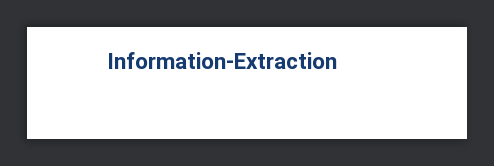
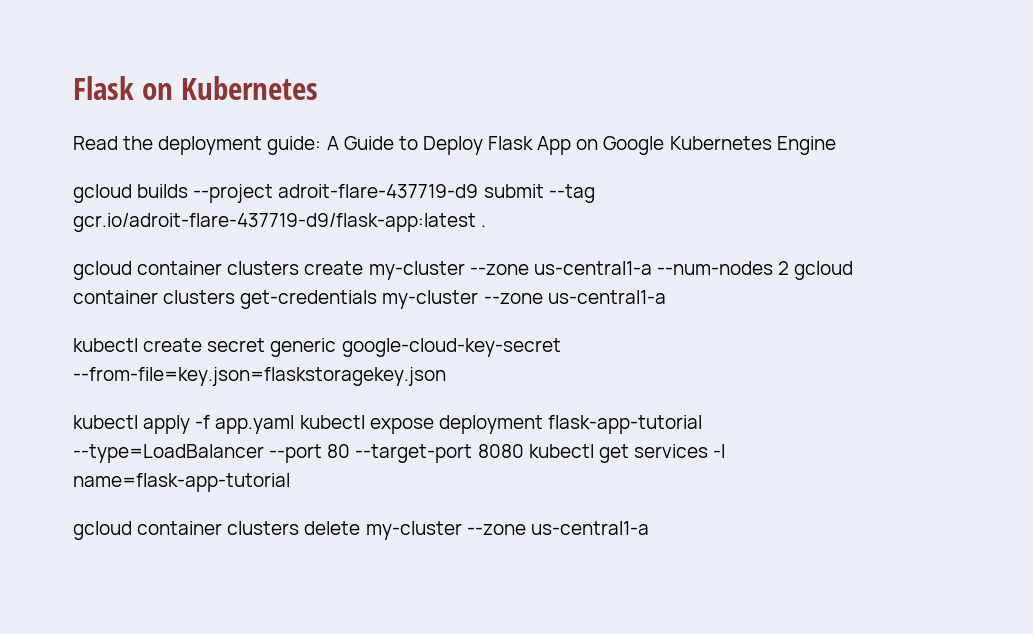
[107,52,337,69] Information-Extraction -> [73,76,319,100] [73,136,836,155] [73,184,595,203] [73,213,487,232] [73,261,854,280] [73,290,666,309] [73,338,561,357] [73,367,446,386] [73,415,702,434] [73,444,726,463] [73,473,290,492] [73,521,649,540] Flask on Kubernetes // Read the deployment guide: A Guide to Deploy Flask App on Google Kubernetes Engine // gcloud builds --project adroit-flare-437719-d9 submit --tag gcr.io/adroit-flare-437719-d9/flask-app:latest . // gcloud container clusters create my-cluster --zone us-central1-a --num-nodes 2 gcloud container clusters get-credentials my-cluster --zone us-central1-a // kubectl create secret generic google-cloud-key-secret --from-file=key.json=flaskstoragekey.json // kubectl apply -f app.yaml kubectl expose deployment flask-app-tutorial // --type=LoadBalancer --port 80 --target-port 8080 kubectl get services -l name=flask-app-tutorial // gcloud container clusters delete my-cluster --zone us-central1-a

